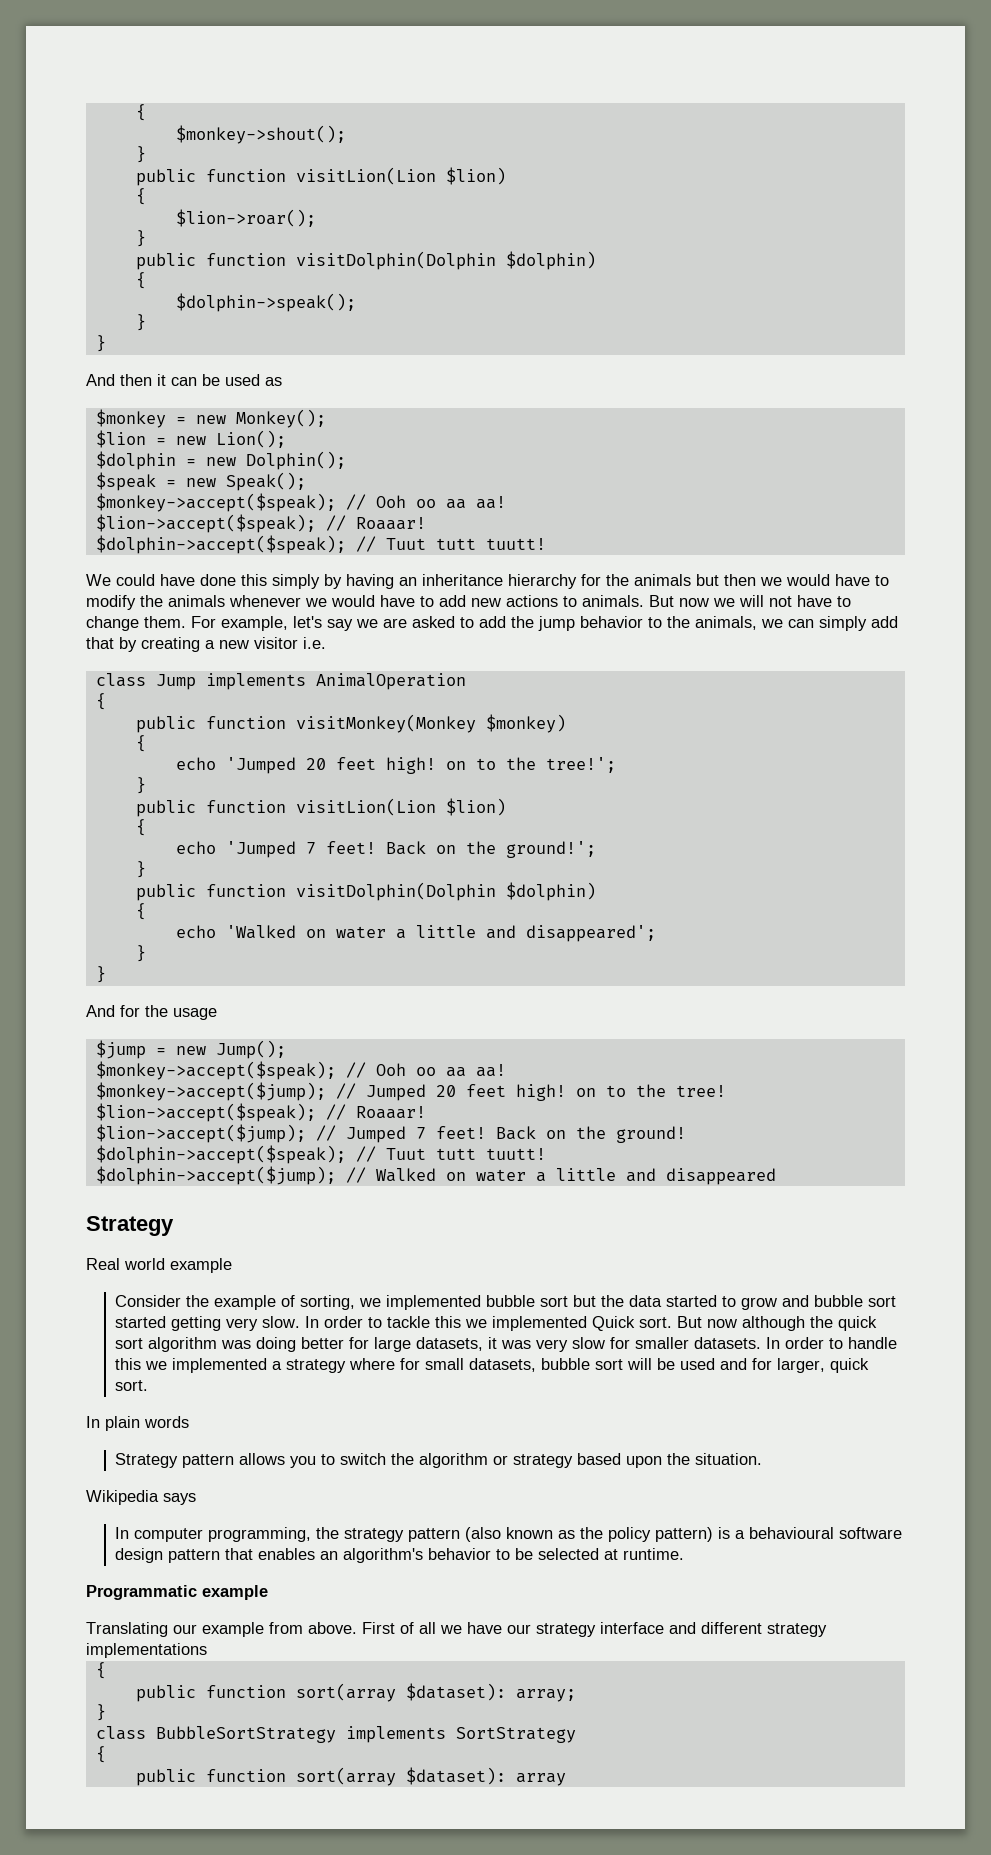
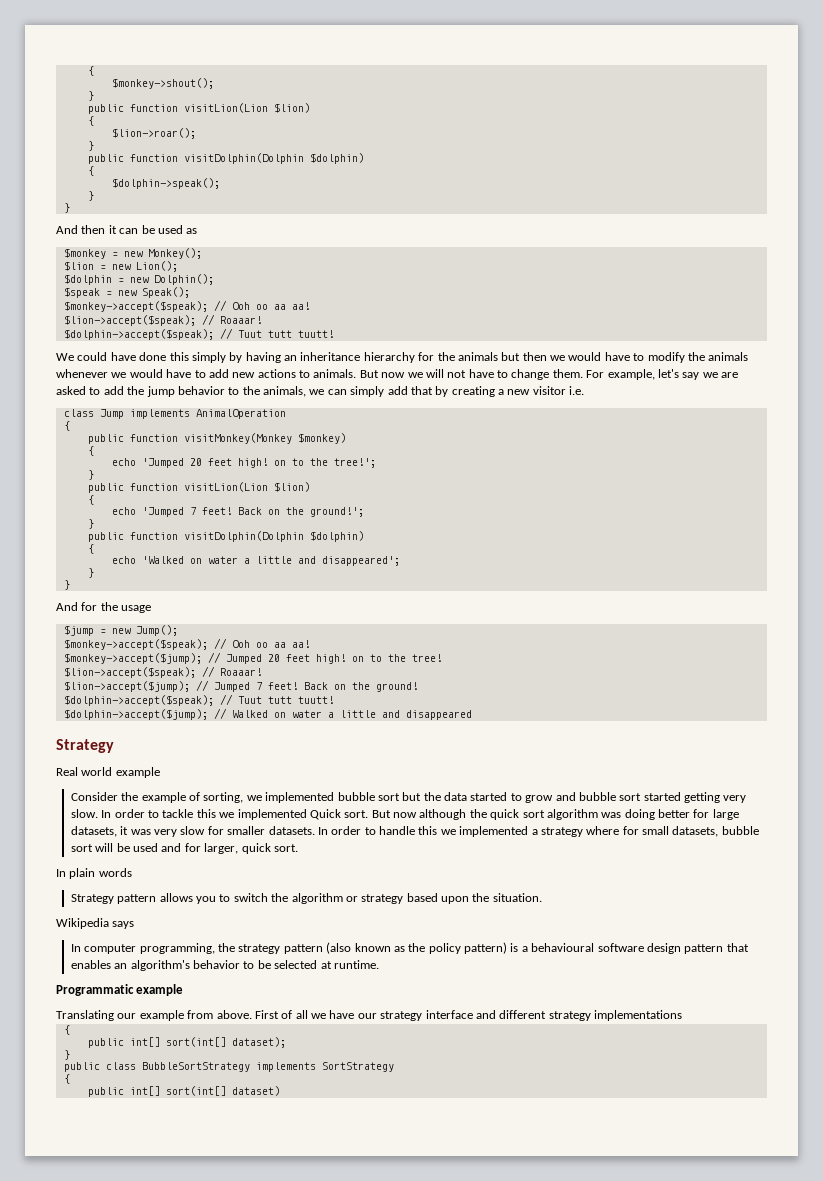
[205,1683,576,1702] [95,1704,106,1721] function sort(array $dataset): array; // } // -> [129,1037,286,1048] [63,1050,70,1060] [63,1062,100,1072] int[] sort(int[] dataset); // } // public
[205,1767,566,1786] function sort(array $dataset): array -> [129,1086,280,1096] int[] sort(int[] dataset)

